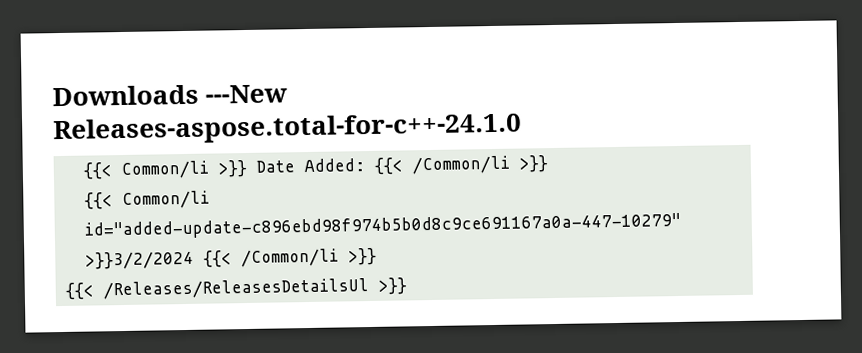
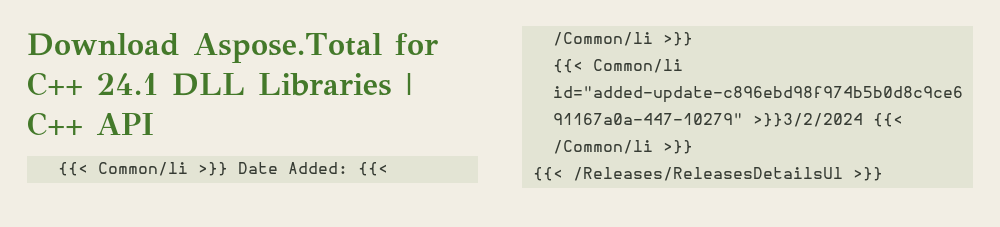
[52,84,289,107] [53,112,522,146] Downloads ---New Releases-aspose.total-for-c++-24.1.0 -> [27,33,438,63] [27,72,413,96] [27,112,154,136] Download Aspose.Total for C++ 24.1 DLL Libraries | C++ API

